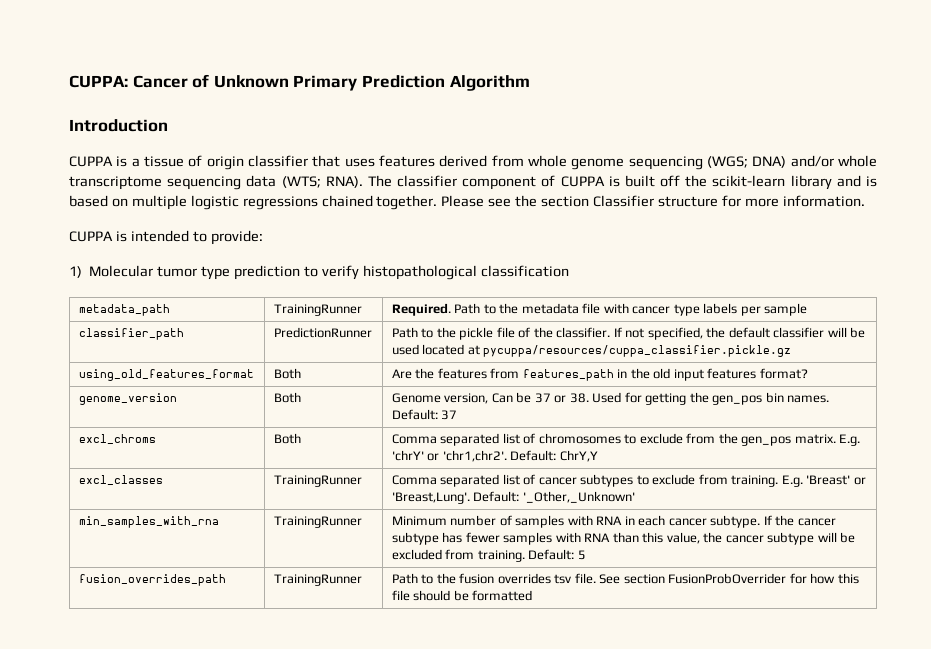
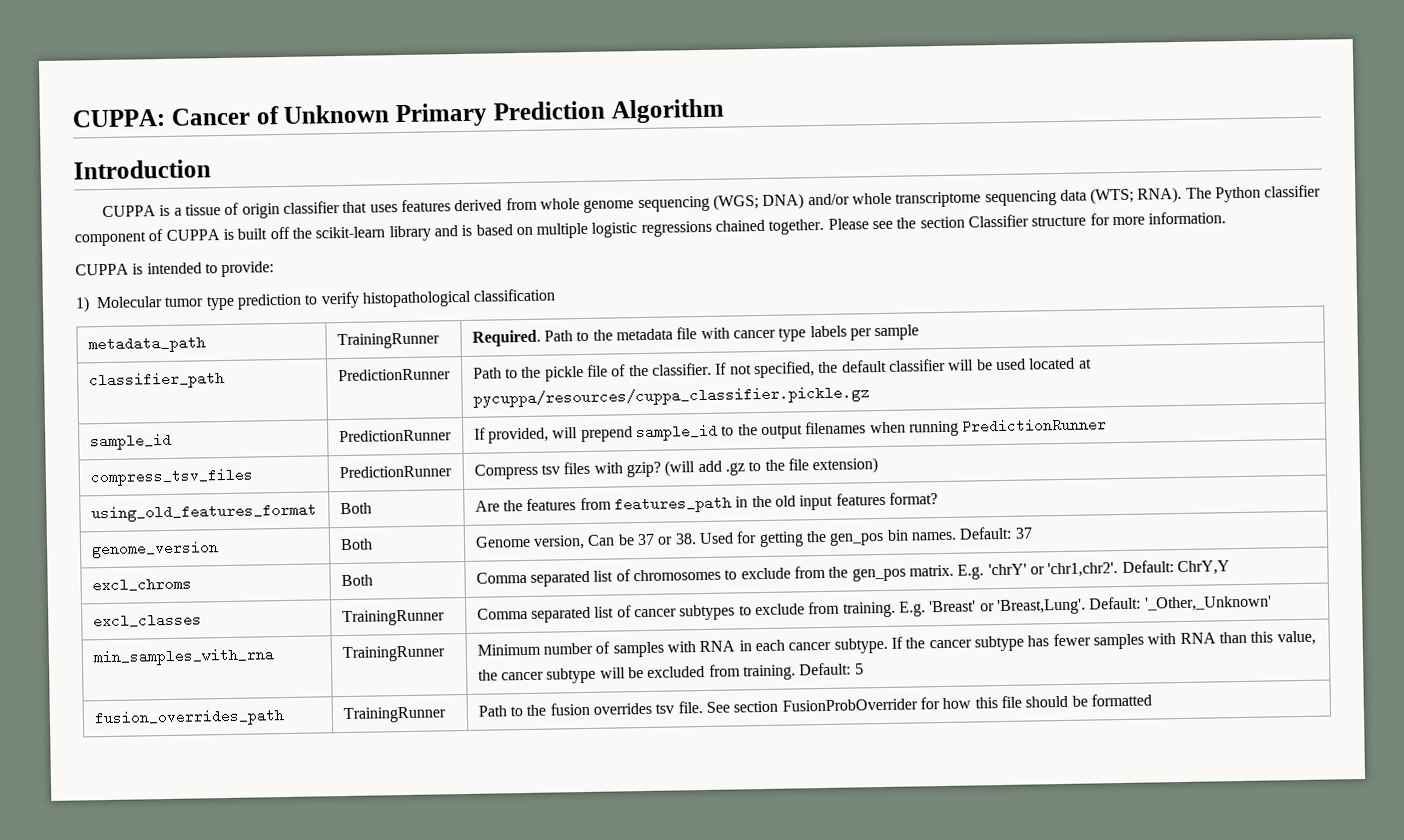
(392, 181) none -> [1215,186,1262,203] Python
(792, 351) none -> [89,432,172,451] [338,429,452,443] [473,417,1108,444] [89,467,254,487] [338,465,452,479] [473,457,879,480] // sample_id | PredictionRunner | If provided, will prepend sample_id to the output filenames when running PredictionRunner // compress_tsv_files | PredictionRunner | Compress tsv files with gzip? (will add .gz to the file extension)

